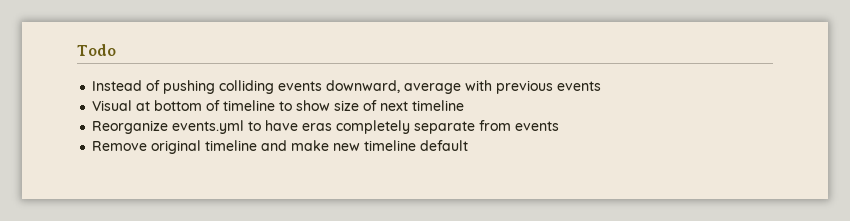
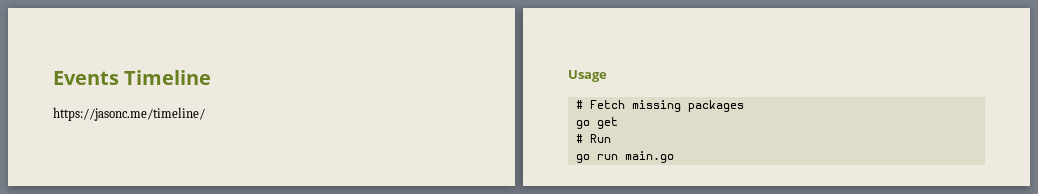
[77,44,116,56] [92,80,602,94] [92,100,465,111] [92,120,560,134] [92,140,469,154] Todo // Instead of pushing colliding events downward, average with previous events // Visual at bottom of timeline to show size of next timeline // Reorganize events.yml to have eras completely separate from events // Remove original timeline and make new timeline default -> [53,70,212,85] [53,107,205,121] [568,70,607,82] [575,100,744,112] [575,117,618,129] [575,134,611,143] [575,151,674,163] Events Timeline // https://jasonc.me/timeline/ // Usage // # Fetch missing packages // go get // # Run // go run main.go

